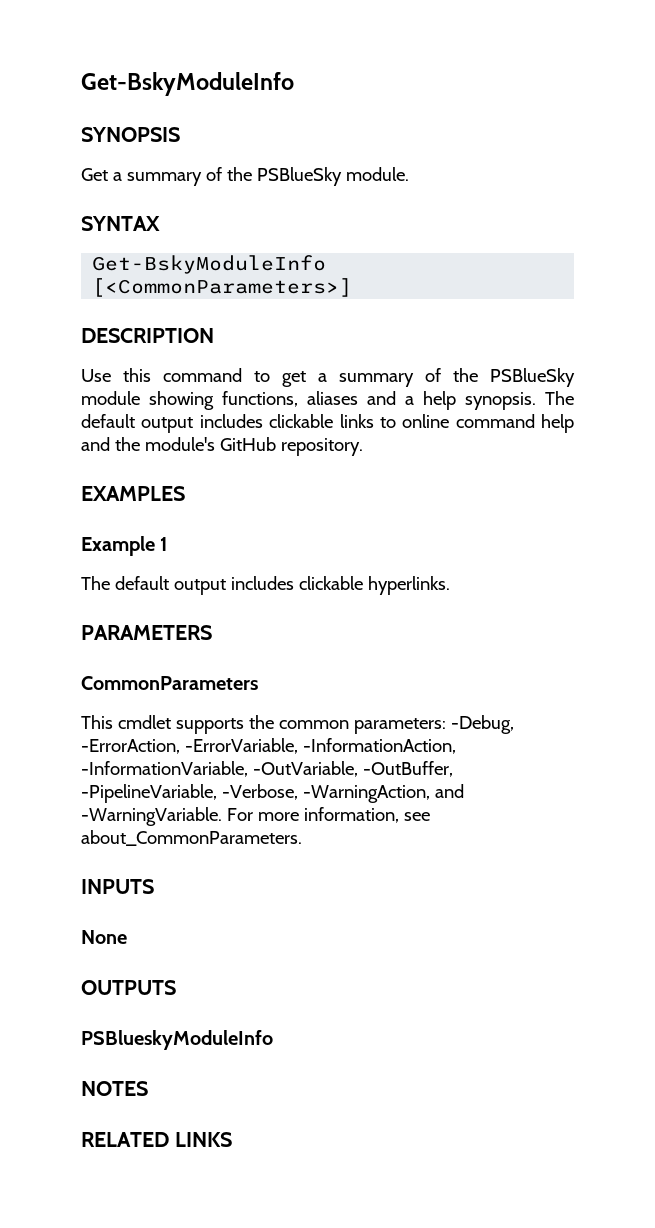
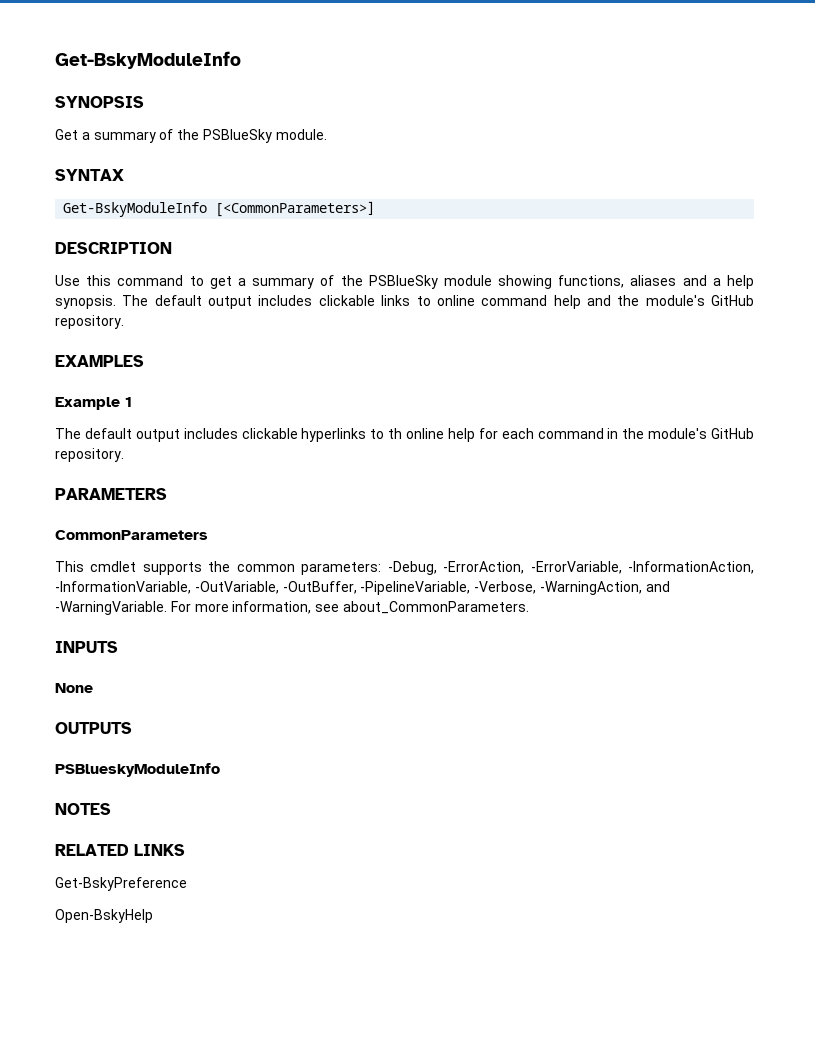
[367,576,450,595] hyperlinks. -> [301,428,754,442] [55,448,124,462] hyperlinks to th online help for each command in the module's GitHub repository.
(232, 1139) none -> [55,877,187,891] [55,909,153,923] // Get-BskyPreference // Open-BskyHelp

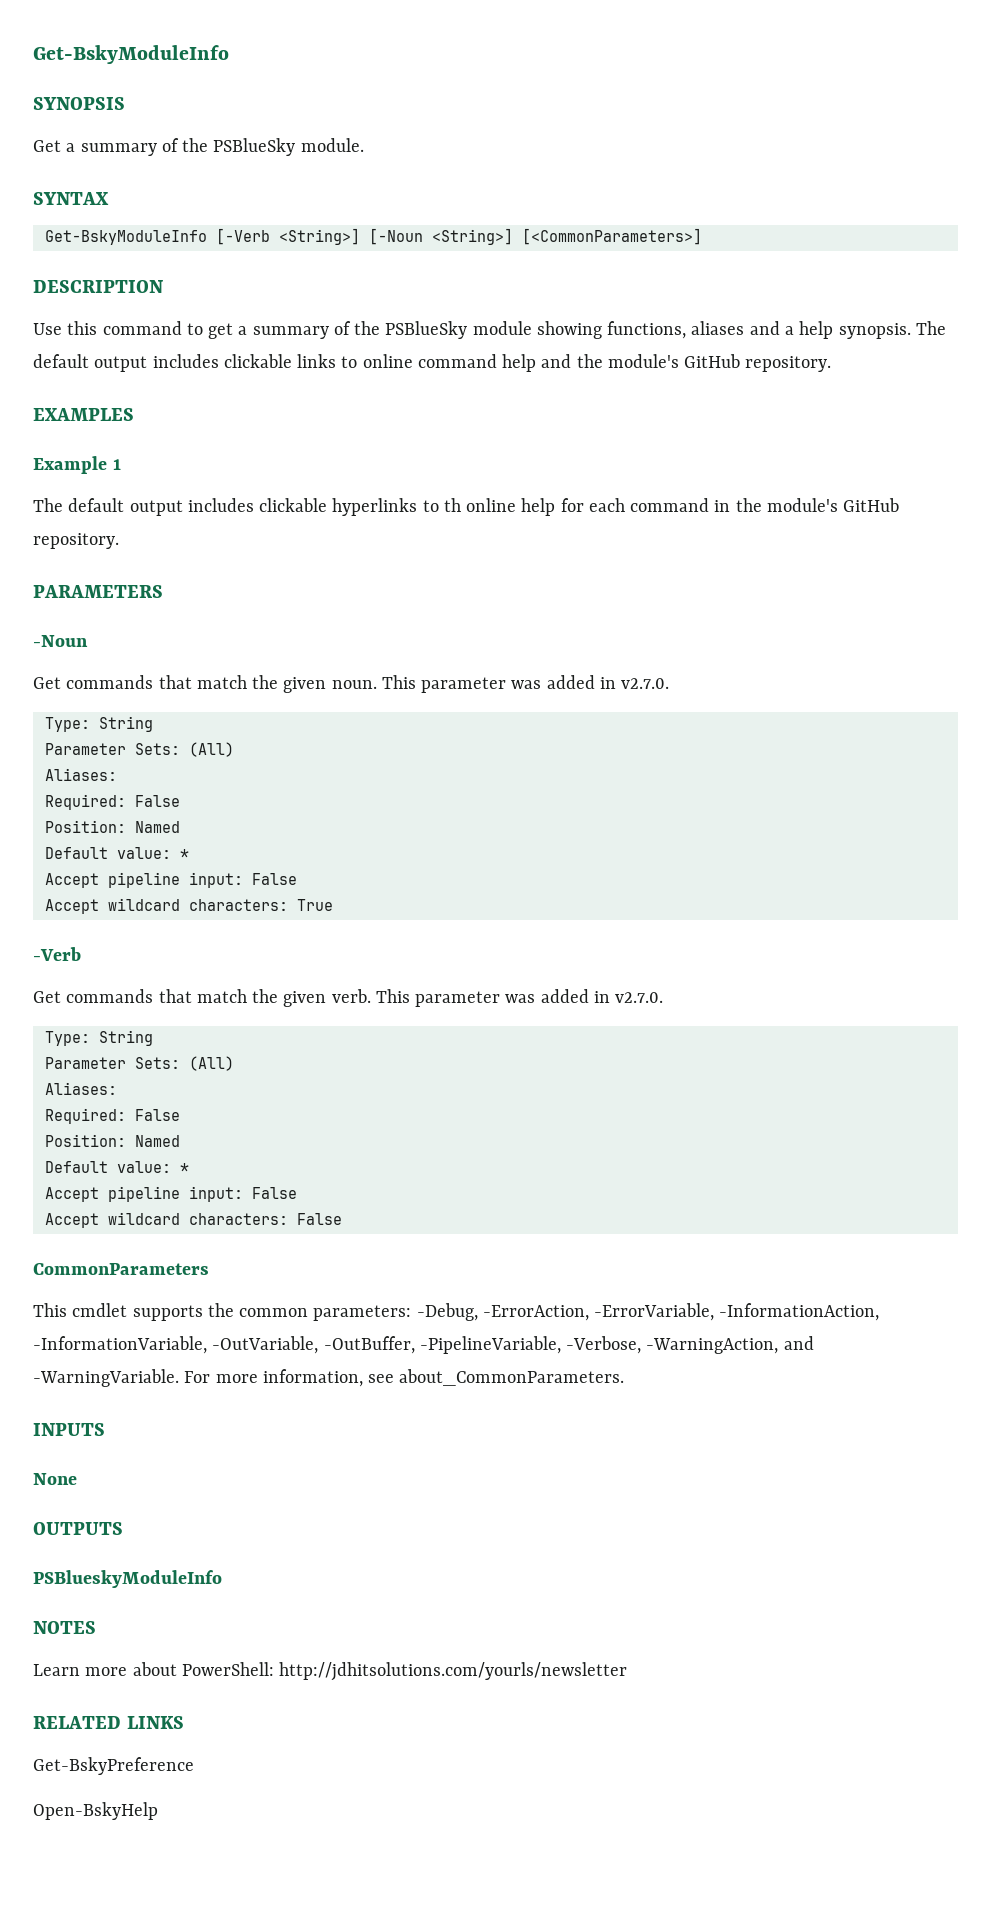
(208, 209) none -> [215,228,513,245] [-Verb <String>] [-Noun <String>]
(167, 494) none -> [33,635,88,647] [33,675,670,693] [44,716,153,732] [44,742,234,757] [44,768,117,781] [44,794,180,810] [44,820,180,833] [44,847,189,859] [44,872,297,888] [44,898,333,914] [33,947,81,961] [33,989,664,1007] [44,1030,153,1046] [44,1056,234,1071] [44,1082,117,1095] [44,1108,180,1124] [44,1134,180,1147] [44,1161,189,1173] [44,1186,297,1202] [44,1212,342,1228] // -Noun // Get commands that match the given noun. This parameter was added in v2.7.0. // Type: String // Parameter Sets: (All) // Aliases: // Required: False // Position: Named // Default value: * // Accept pipeline input: False // Accept wildcard characters: True // -Verb // Get commands that match the given verb. This parameter was added in v2.7.0. // Type: String // Parameter Sets: (All) // Aliases: // Required: False // Position: Named // Default value: * // Accept pipeline input: False // Accept wildcard characters: False
(111, 809) none -> [33,1662,628,1681] // Learn more about PowerShell: http://jdhitsolutions.com/yourls/newsletter

